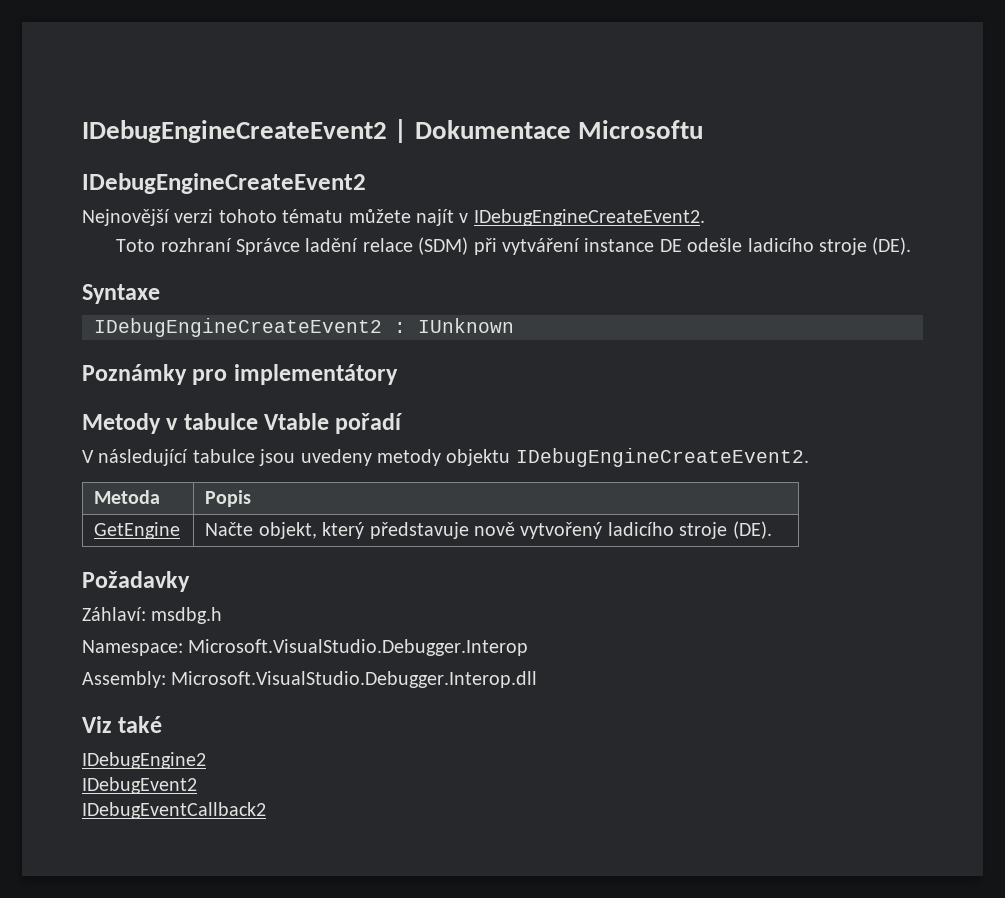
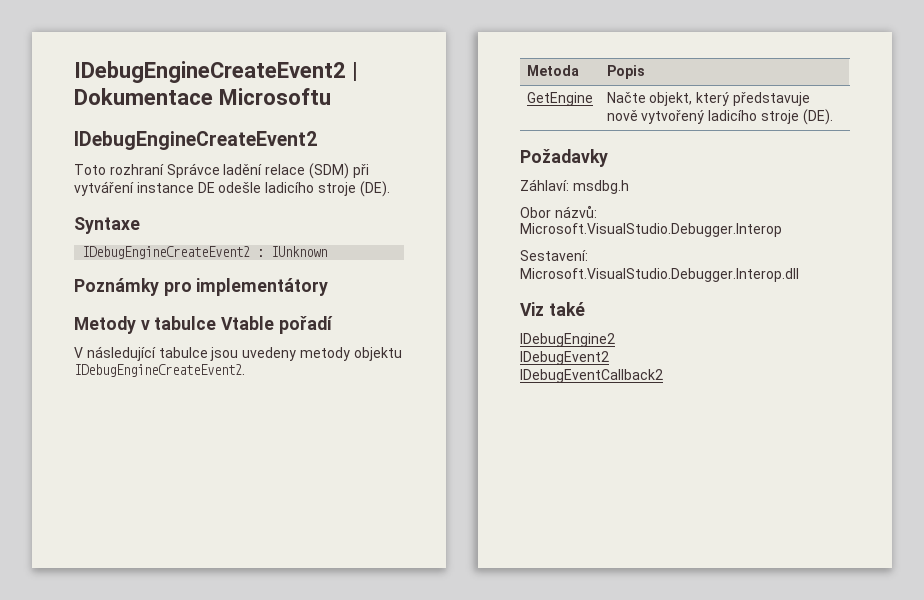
[82,209,705,226] // Nejnovější verzi tohoto tématu můžete najít v IDebugEngineCreateEvent2. -> (317, 140) none
[82,640,183,656] Namespace: -> [520,205,597,218] Obor názvů:
[82,671,166,688] Assembly: -> [520,250,588,261] Sestavení:

